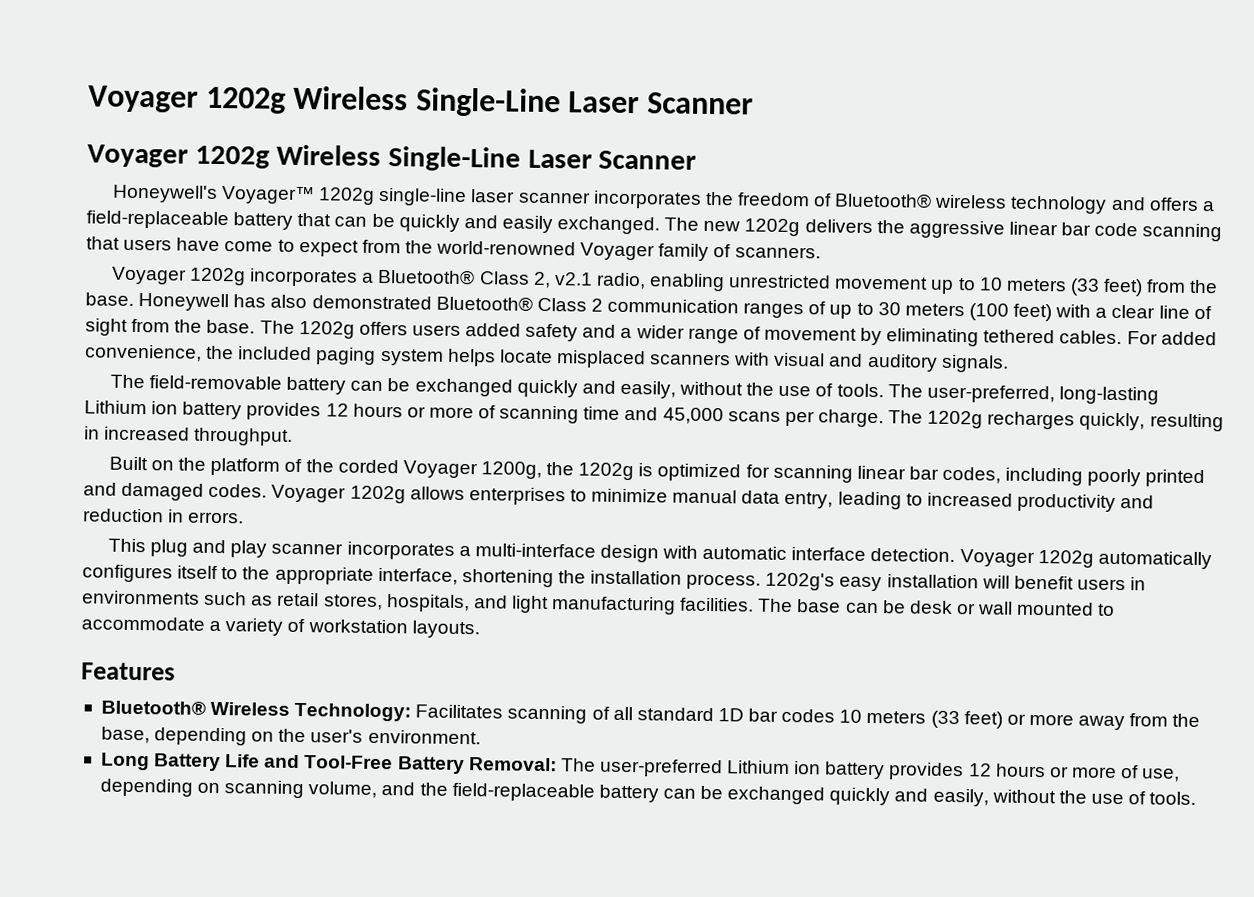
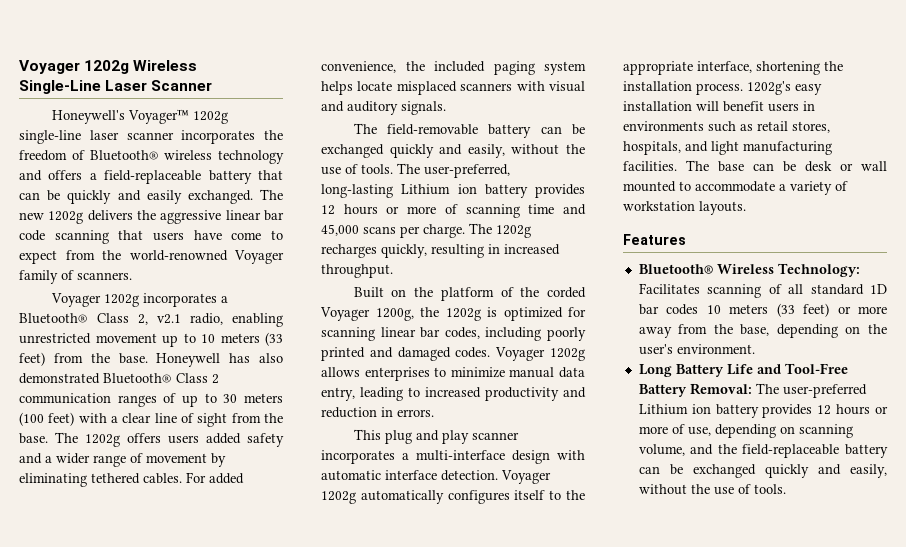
[88,85,753,118] [87,144,697,172] Voyager 1202g Wireless Single-Line Laser Scanner // Voyager 1202g Wireless Single-Line Laser Scanner -> [19,60,198,74] [19,80,213,94] Voyager 1202g Wireless Single-Line Laser Scanner

